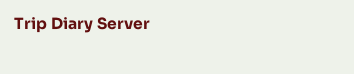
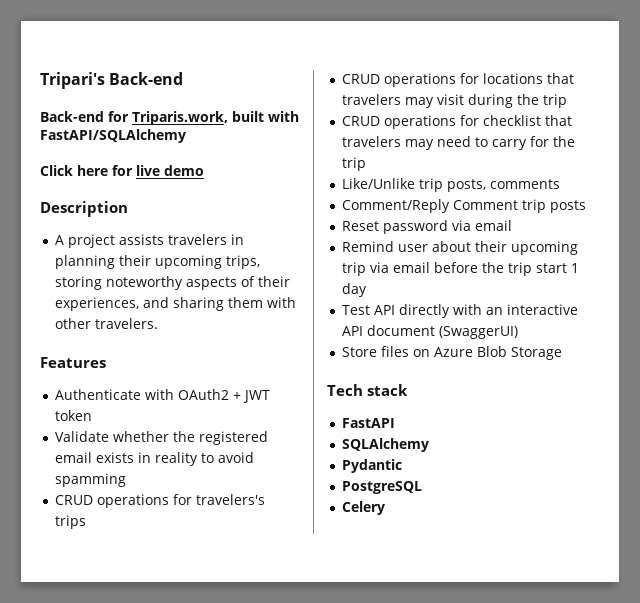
[14,17,151,33] Trip Diary Server -> [40,72,184,89] [40,111,299,125] [40,129,186,143] [40,165,204,176] [40,201,128,217] [54,234,244,248] [54,255,260,269] [54,276,290,290] [54,297,296,311] [54,318,158,329] [40,357,106,368] [54,389,270,403] [54,410,92,421] [54,431,268,445] [54,452,254,466] [54,473,126,487] [54,494,265,508] [54,515,86,529] [341,73,574,87] [341,94,567,108] [341,115,572,129] [341,136,575,150] [341,157,366,171] [341,178,560,192] [341,199,586,213] [341,220,512,234] [341,241,578,255] [341,262,579,276] [341,283,367,297] [341,304,578,318] [341,325,518,339] [341,346,562,360] [327,384,409,396] [341,418,395,428] [341,438,429,452] [341,459,402,473] [341,481,422,494] [341,501,385,515] Tripari's Back-end // Back-end for Triparis.work, built with FastAPI/SQLAlchemy // Click here for live demo // Description // A project assists travelers in planning their upcoming trips, storing noteworthy aspects of their experiences, and sharing them with other travelers. // Features // Authenticate with OAuth2 + JWT token // Validate whether the registered email exists in reality to avoid spamming // CRUD operations for travelers's trips // CRUD operations for locations that travelers may visit during the trip // CRUD operations for checklist that travelers may need to carry for the trip // Like/Unlike trip posts, comments // Comment/Reply Comment trip posts // Reset password via email // Remind user about their upcoming trip via email before the trip start 1 day // Test API directly with an interactive API document (SwaggerUI) // Store files on Azure Blob Storage // Tech stack // FastAPI // SQLAlchemy // Pydantic // PostgreSQL // Celery

